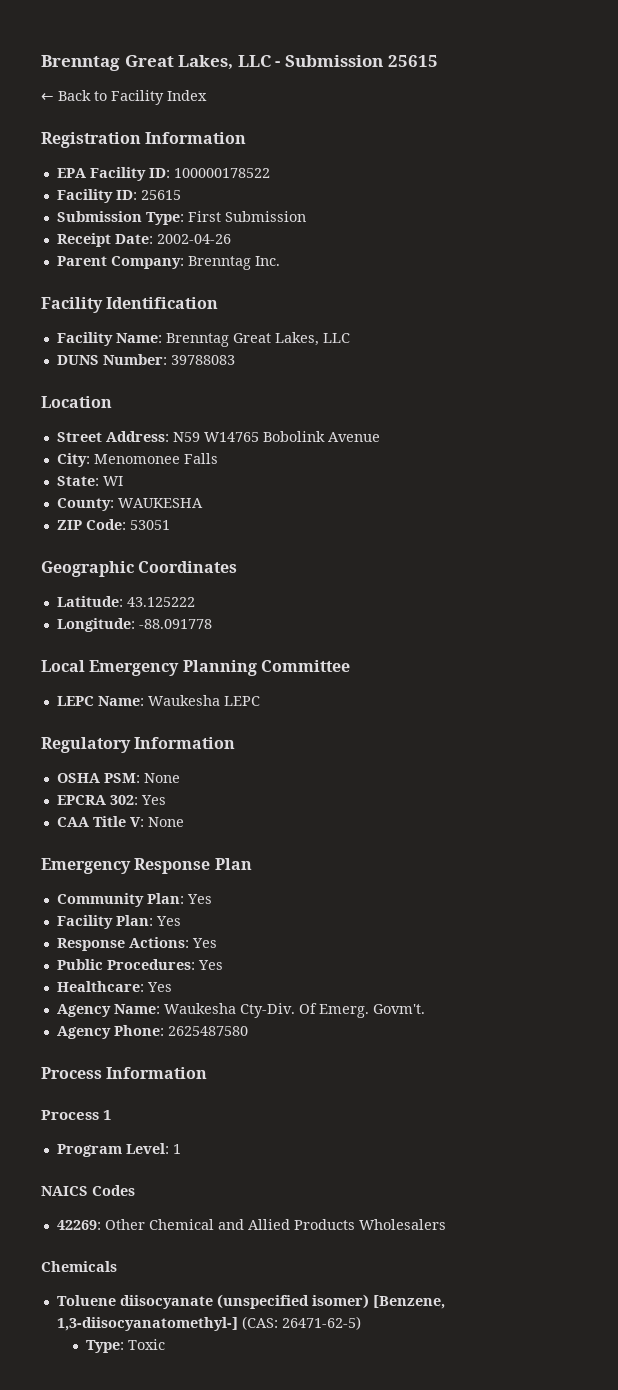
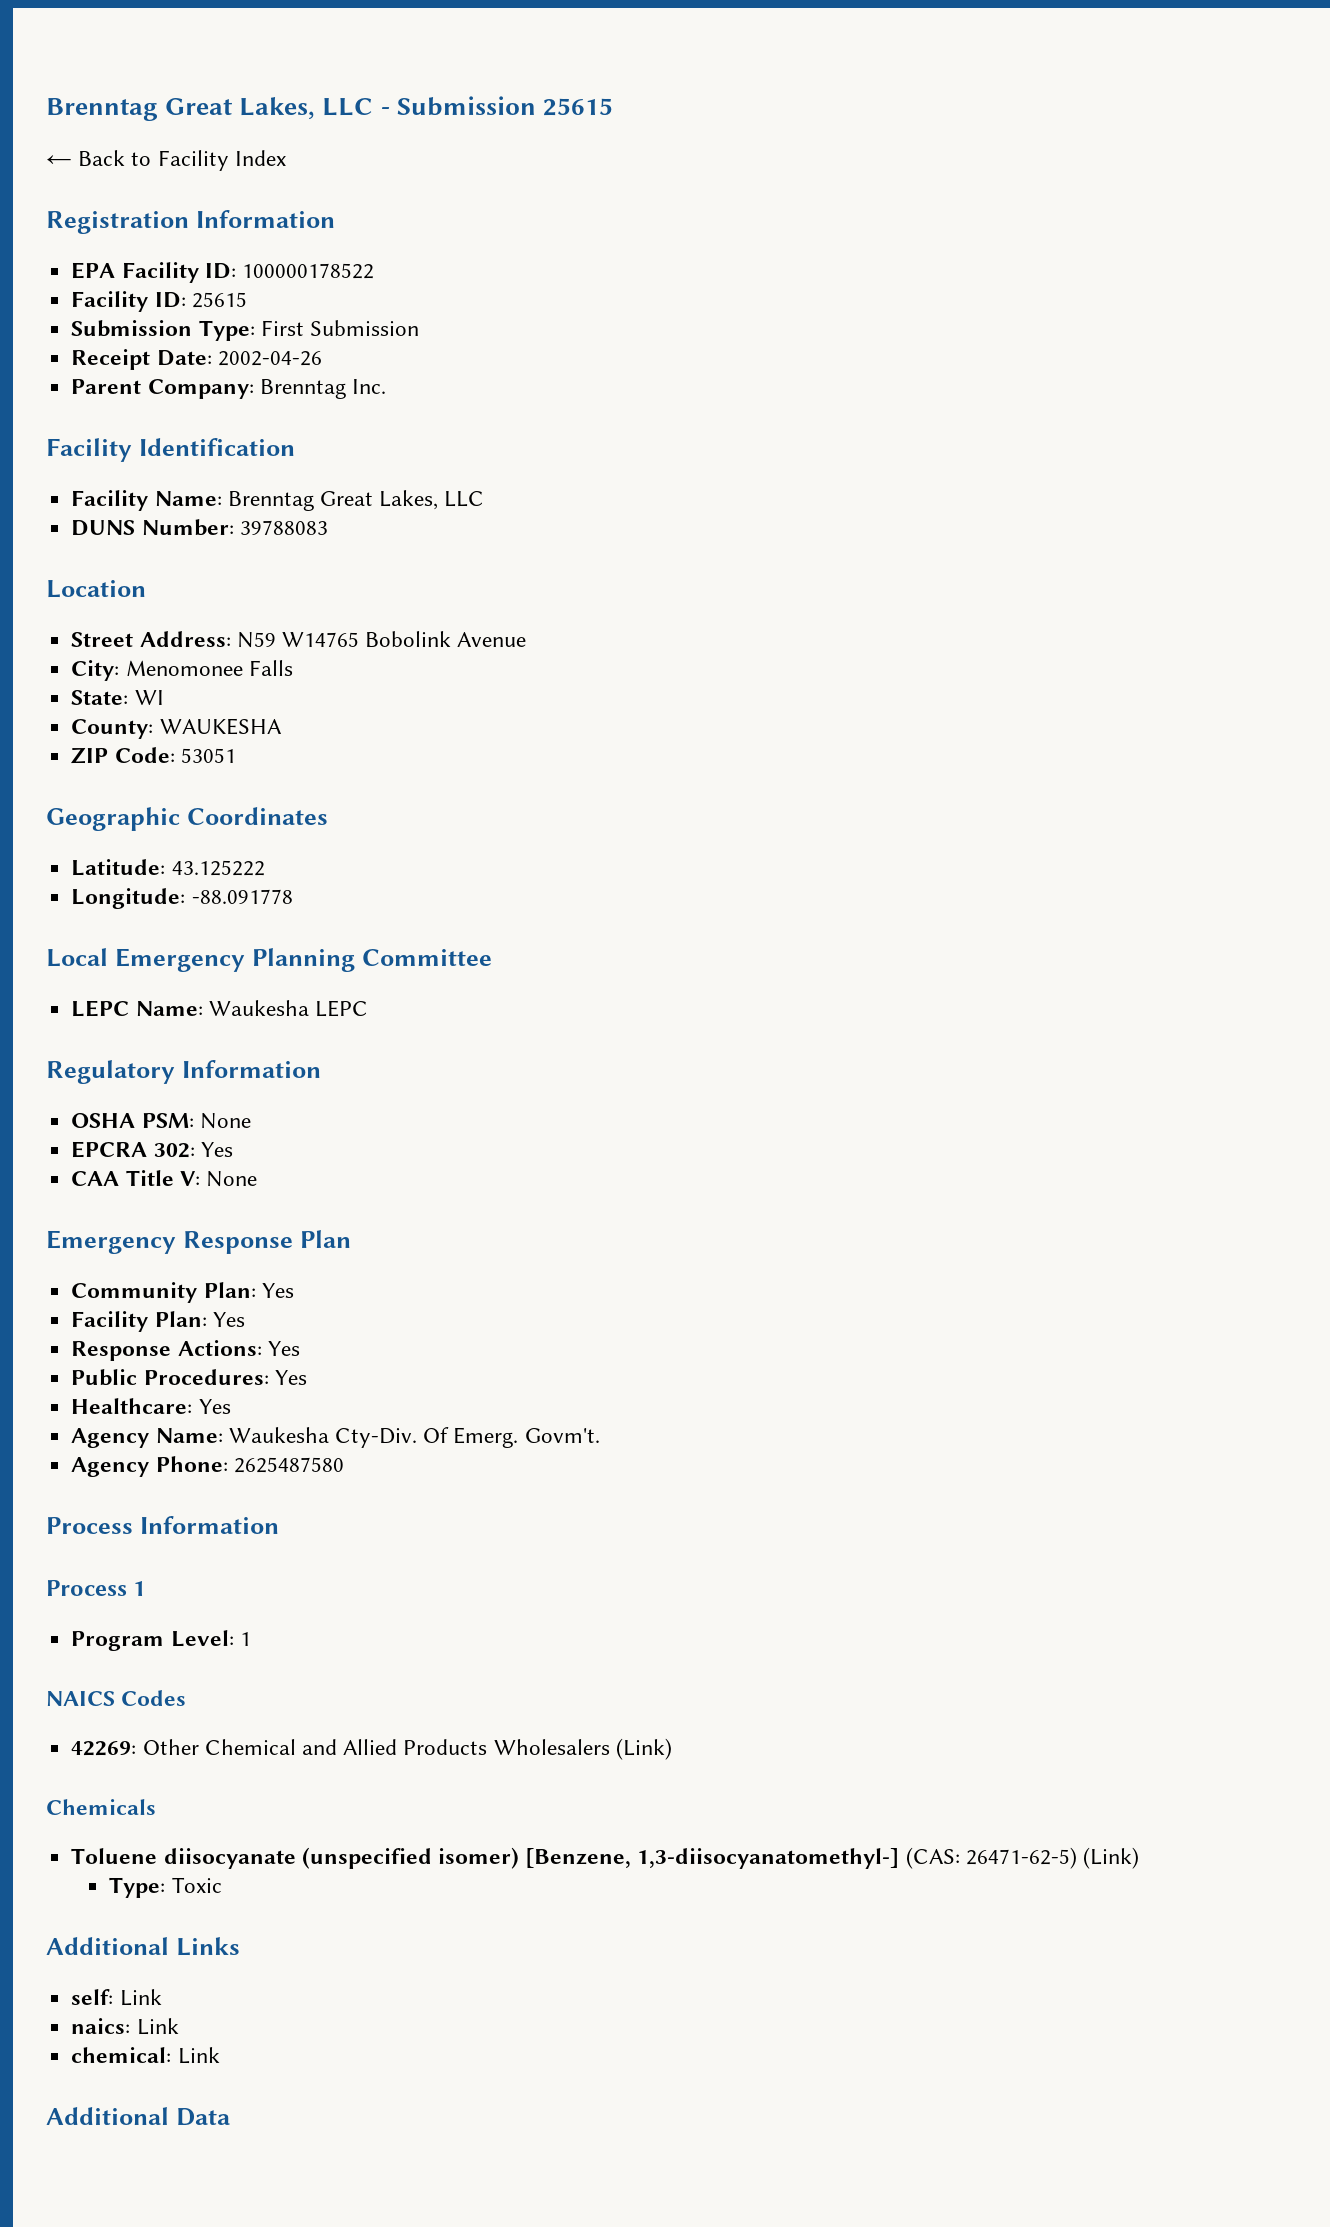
(446, 1224) none -> [615,1738,672,1760] (Link)
(361, 1323) none -> [1082,1847,1139,1869] (Link)
(165, 1344) none -> [46,1937,240,1956] [71,1989,162,2006] [71,2018,179,2035] [71,2047,220,2064] [46,2107,230,2126] // Additional Links // self: Link // naics: Link // chemical: Link // Additional Data

